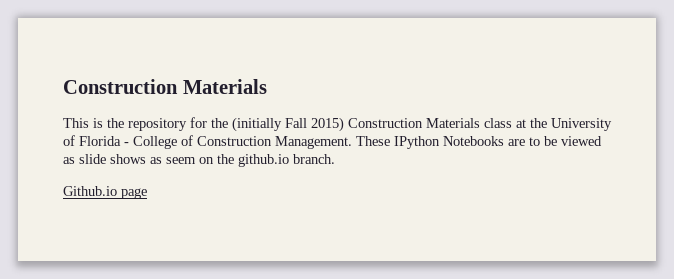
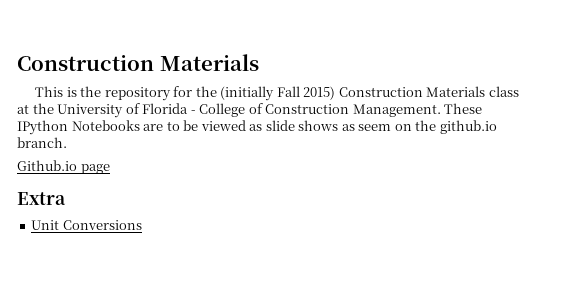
(147, 193) none -> [17,192,66,205] [31,220,142,230] // Extra // Unit Conversions

